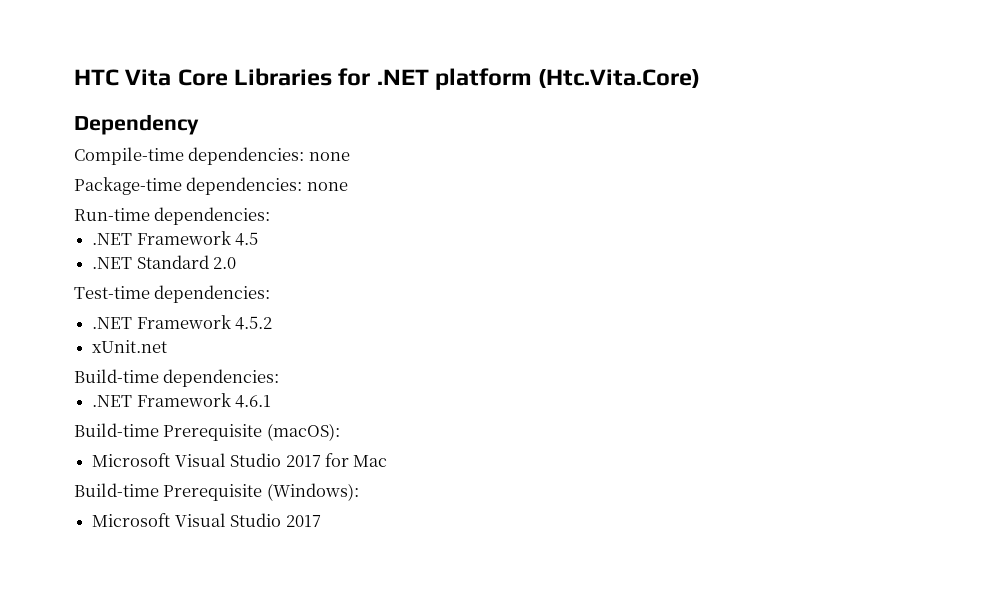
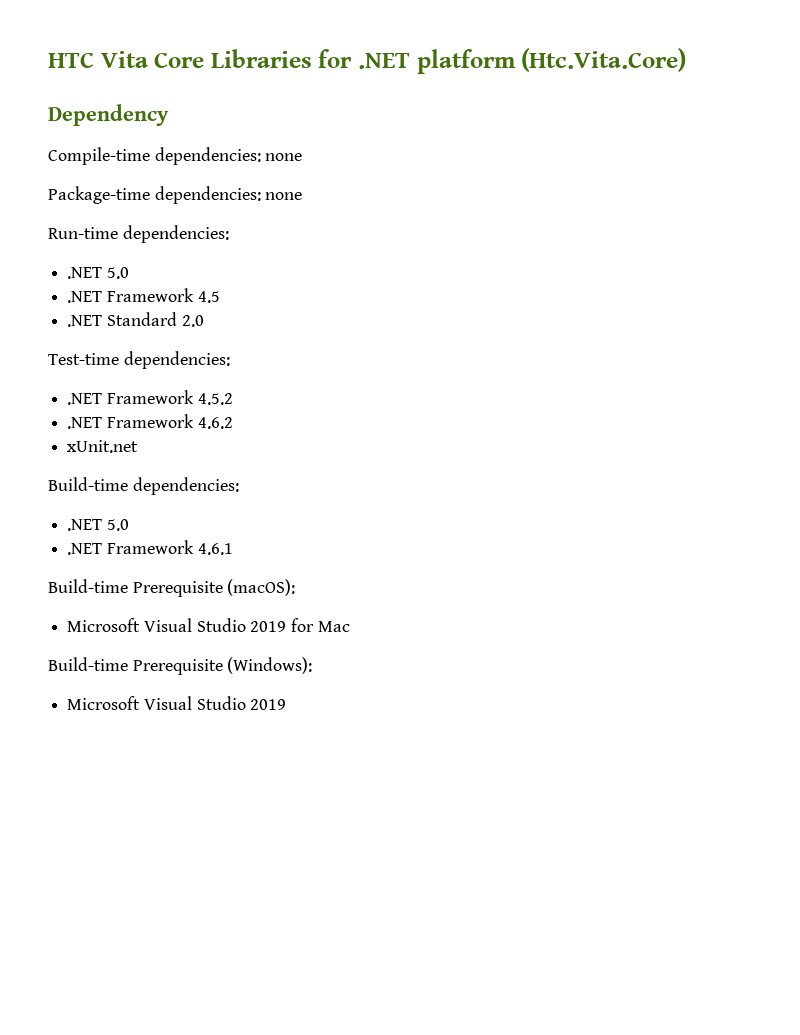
(271, 216) none -> [67,267,129,279] // .NET 5.0
(273, 323) none -> [67,414,233,429] // .NET Framework 4.6.2
(280, 378) none -> [67,519,129,531] // .NET 5.0
[285,455,321,467] 2017 -> [250,621,287,632] 2019
[285,515,321,527] 2017 -> [250,699,287,710] 2019

